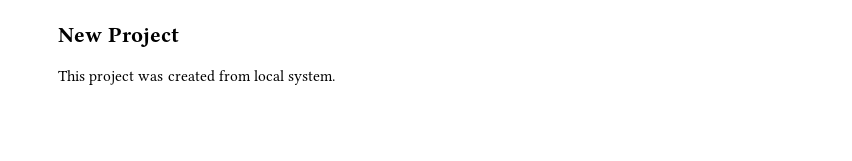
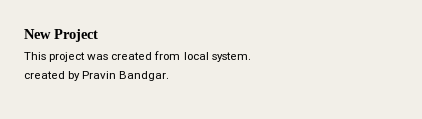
(336, 78) none -> [24,71,170,81] // created by Pravin Bandgar.

